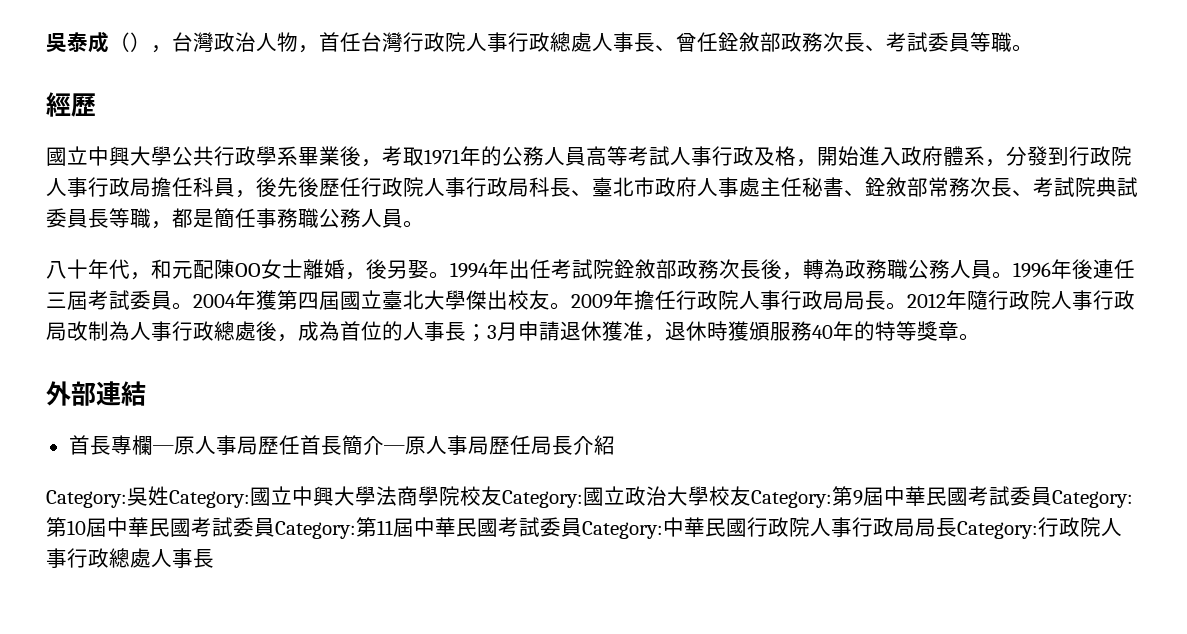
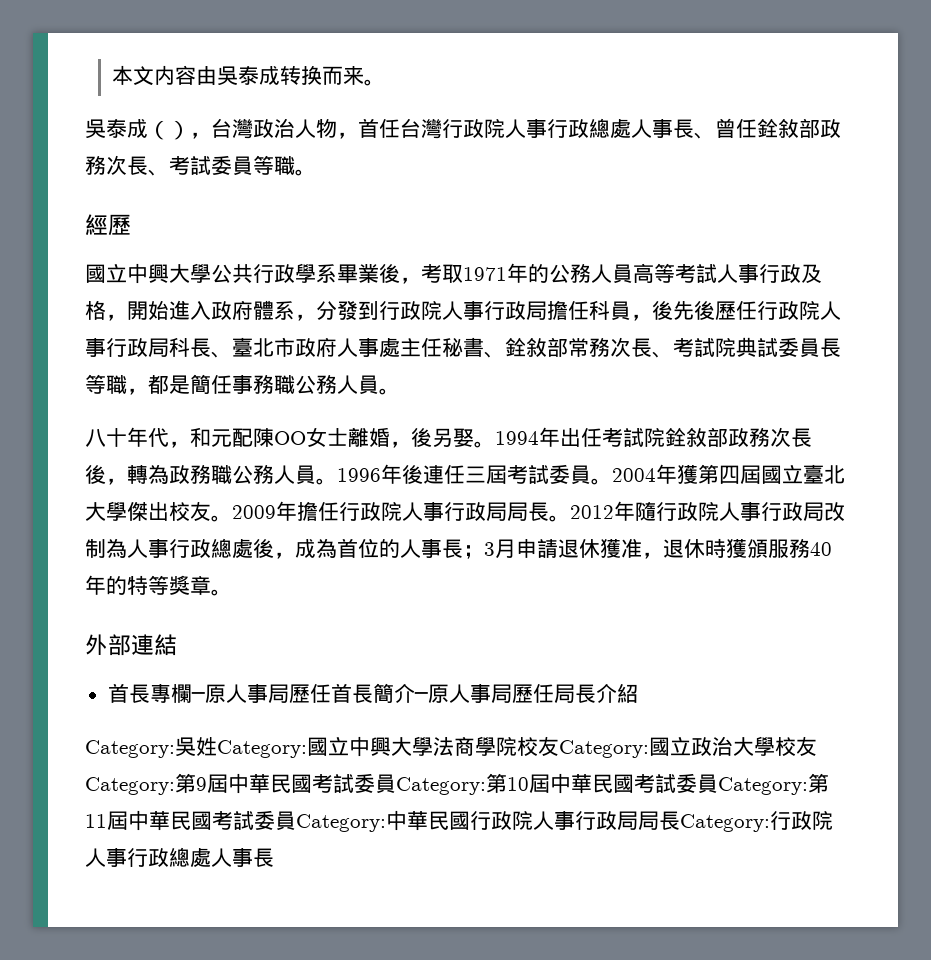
(46, 42) none -> [111,65,385,86] 本文内容由吳泰成转换而来。 //

